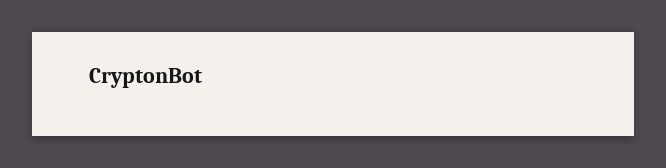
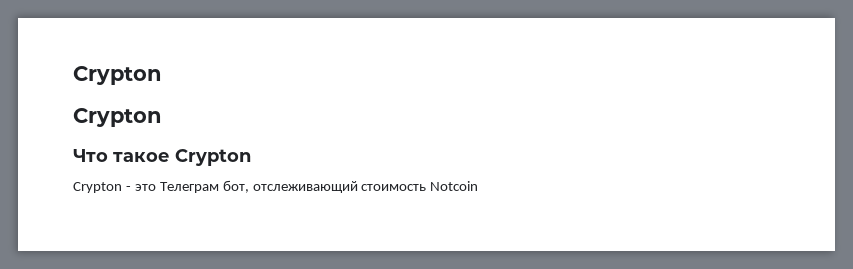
[89,68,202,88] CryptonBot -> [73,66,162,85] [73,108,162,127] [73,149,251,166] [73,180,479,193] Crypton // Crypton // Что такое Crypton // Crypton - это Телеграм бот, отслеживающий стоимость Notcoin

